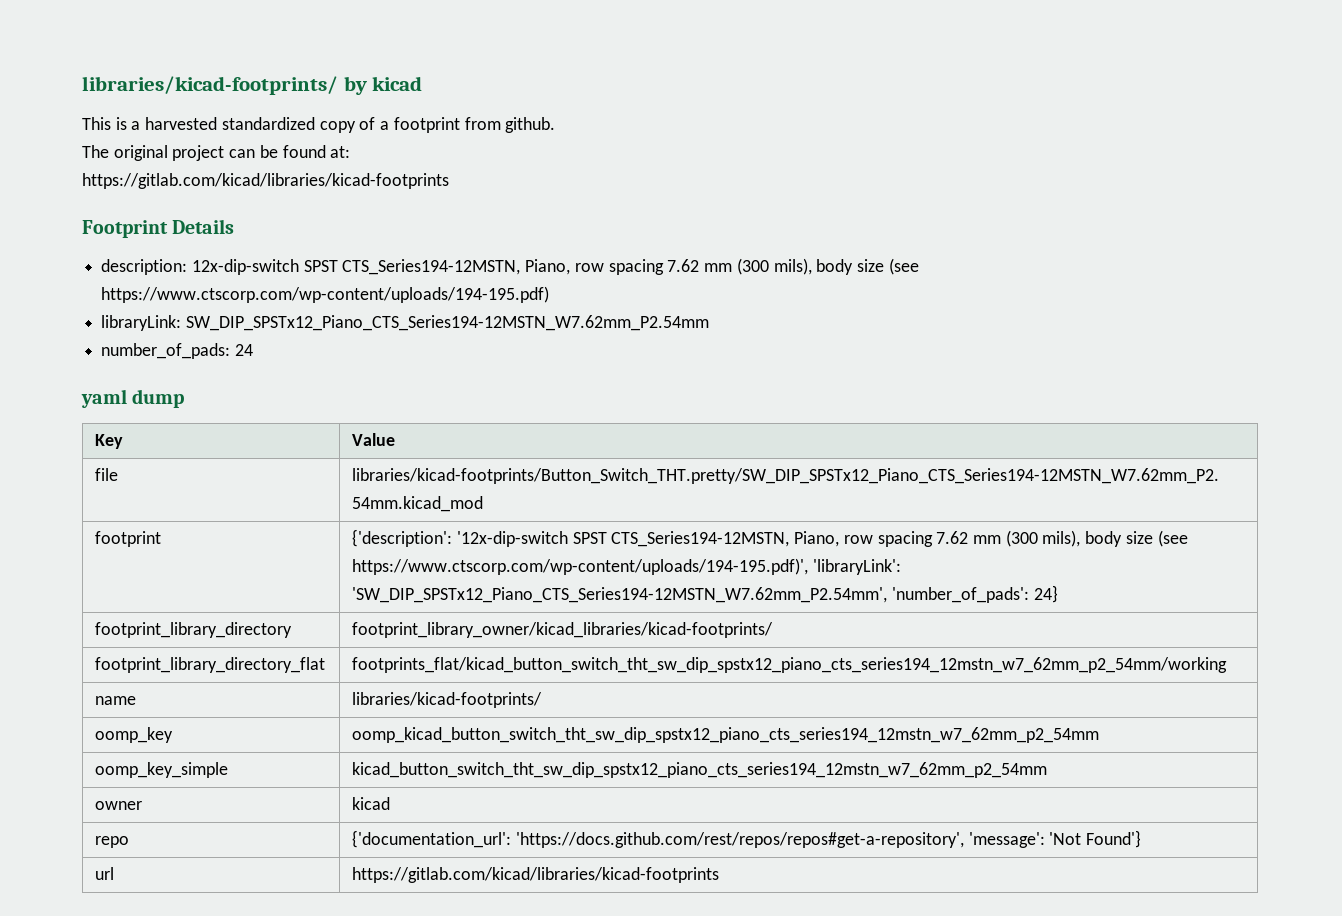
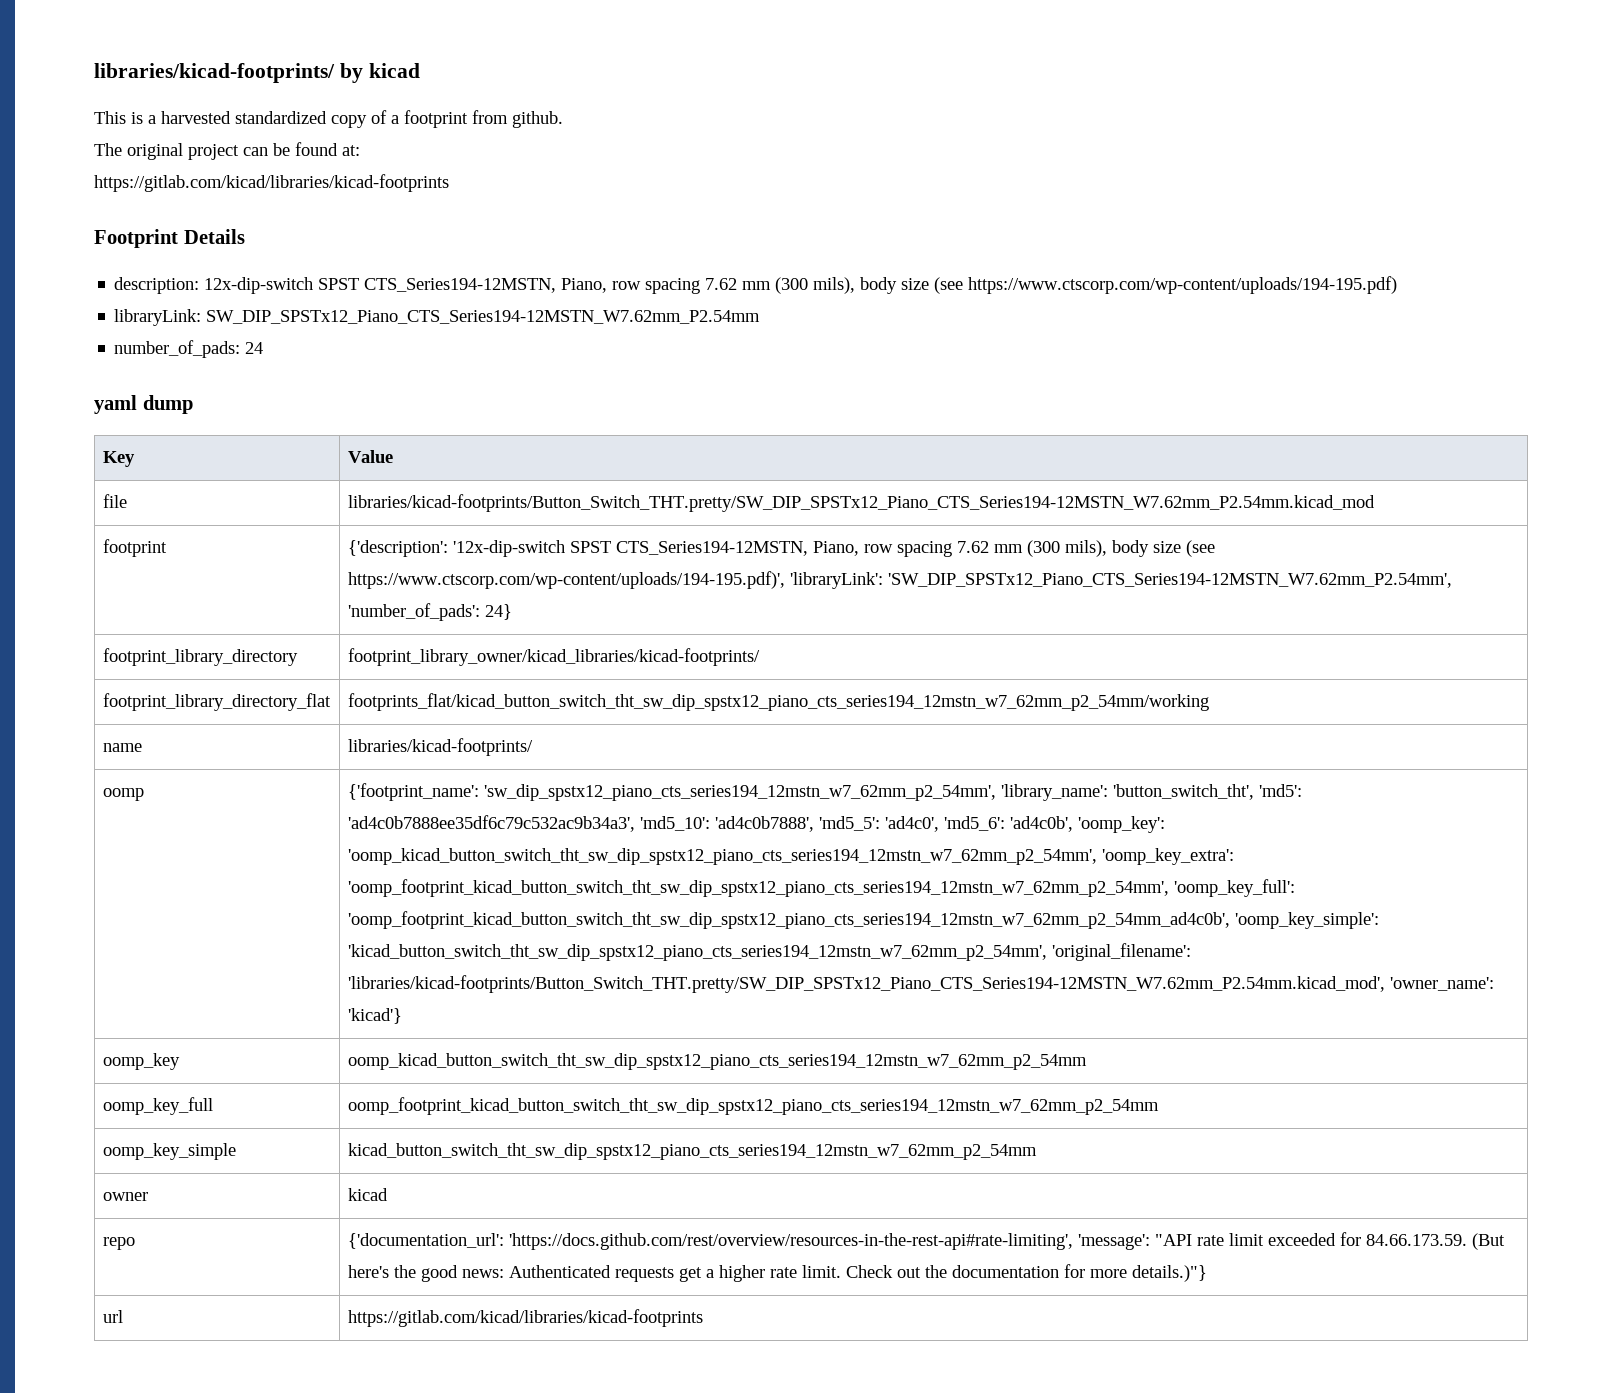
(543, 700) none -> [102,788,144,801] [347,783,1302,801] [347,815,1165,833] [347,848,1234,865] [347,879,1295,897] [347,911,1379,929] [347,943,1191,961] [347,975,1494,993] [347,1008,402,1024] // oomp | {'footprint_name': 'sw_dip_spstx12_piano_cts_series194_12mstn_w7_62mm_p2_54mm', 'library_name': 'button_switch_tht', 'md5': 'ad4c0b7888ee35df6c79c532ac9b34a3', 'md5_10': 'ad4c0b7888', 'md5_5': 'ad4c0', 'md5_6': 'ad4c0b', 'oomp_key': 'oomp_kicad_button_switch_tht_sw_dip_spstx12_piano_cts_series194_12mstn_w7_62mm_p2_54mm', 'oomp_key_extra': 'oomp_footprint_kicad_button_switch_tht_sw_dip_spstx12_piano_cts_series194_12mstn_w7_62mm_p2_54mm', 'oomp_key_full': 'oomp_footprint_kicad_button_switch_tht_sw_dip_spstx12_piano_cts_series194_12mstn_w7_62mm_p2_54mm_ad4c0b', 'oomp_key_simple': 'kicad_button_switch_tht_sw_dip_spstx12_piano_cts_series194_12mstn_w7_62mm_p2_54mm', 'original_filename': 'libraries/kicad-footprints/Button_Switch_THT.pretty/SW_DIP_SPSTx12_Piano_CTS_Series194-12MSTN_W7.62mm_P2.54mm.kicad_mod', 'owner_name': 'kicad'}
(1100, 735) none -> [102,1097,213,1115] [347,1097,1159,1115] // oomp_key_full | oomp_footprint_kicad_button_switch_tht_sw_dip_spstx12_piano_cts_series194_12mstn_w7_62mm_p2_54mm
[515,830,1142,848] 'https://docs.github.com/rest/repos/repos#get-a-repository', 'message': 'Not Found'} -> [508,1232,1505,1250] [347,1264,1207,1282] 'https://docs.github.com/rest/overview/resources-in-the-rest-api#rate-limiting', 'message': "API rate limit exceeded for 84.66.173.59. (But here's the good news: Authenticated requests get a higher rate limit. Check out the documentation for more details.)"}

